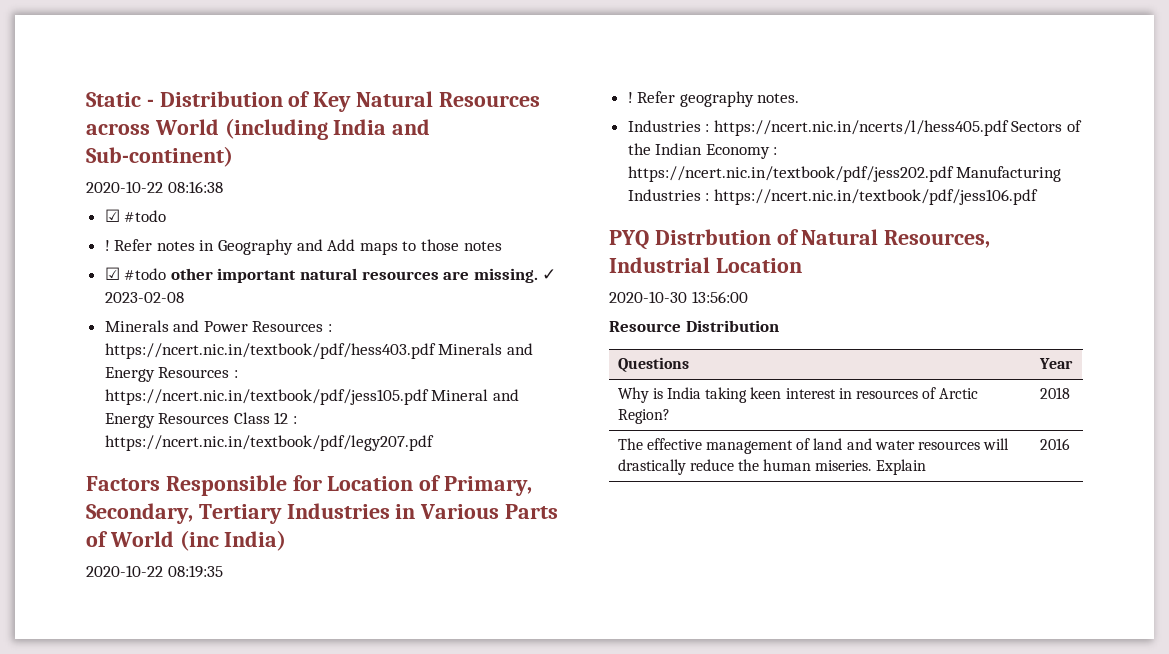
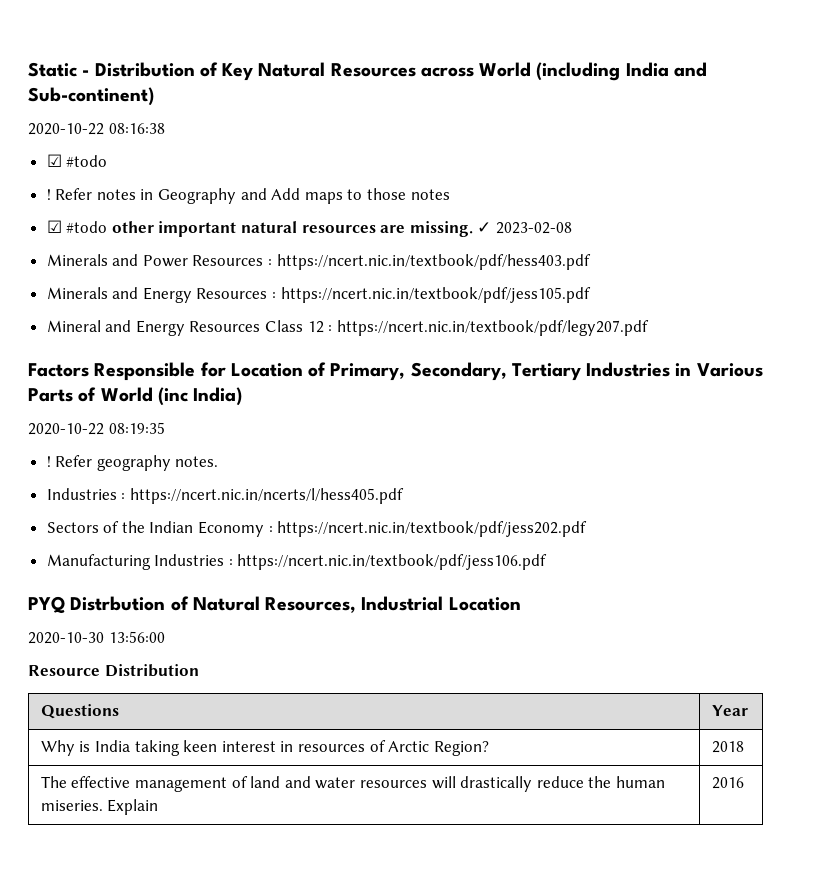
(436, 351) none -> (591, 262) //
(429, 397) none -> (591, 295) //
(1009, 128) none -> (404, 496) //
(954, 174) none -> (588, 529) //

